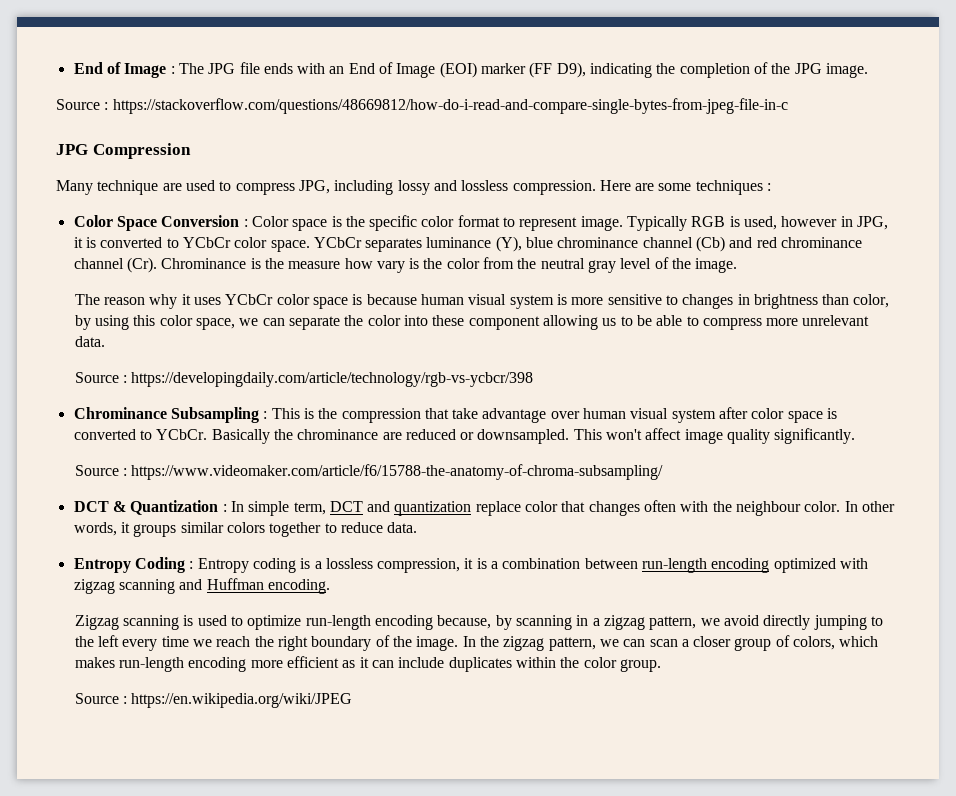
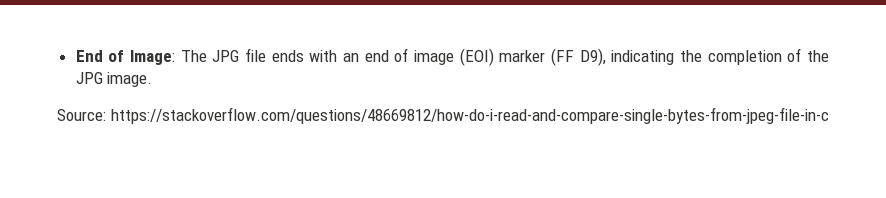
[73,62,175,78] End of Image : -> [75,50,176,65] End of Image:
[348,62,436,78] End of Image -> [364,48,455,65] end of image
[56,99,109,110] Source : -> [57,109,106,121] Source:
[56,143,191,159] [56,180,772,195] [73,215,889,231] [73,236,863,252] [73,257,738,273] [74,294,890,309] [74,315,870,330] [74,336,105,347] [74,372,534,387] [73,407,838,423] [73,428,856,444] [74,464,664,480] [73,500,896,516] [73,522,418,537] [73,557,869,573] [73,578,330,594] [74,615,883,630] [74,635,879,651] [74,656,661,672] [74,693,353,708] // JPG Compression // Many technique are used to compress JPG, including lossy and lossless compression. Here are some techniques : // Color Space Conversion : Color space is the specific color format to represent image. Typically RGB is used, however in JPG, it is converted to YCbCr color space. YCbCr separates luminance (Y), blue chrominance channel (Cb) and red chrominance channel (Cr). Chrominance is the measure how vary is the color from the neutral gray level of the image. // The reason why it uses YCbCr color space is because human visual system is more sensitive to changes in brightness than color, by using this color space, we can separate the color into these component allowing us to be able to compress more unrelevant data. // Source : https://developingdaily.com/article/technology/rgb-vs-ycbcr/398 // Chrominance Subsampling : This is the compression that take advantage over human visual system after color space is converted to YCbCr. Basically the chrominance are reduced or downsampled. This won't affect image quality significantly. // Source : https://www.videomaker.com/article/f6/15788-the-anatomy-of-chroma-subsampling/ // DCT & Quantization : In simple term, DCT and quantization replace color that changes often with the neighbour color. In other words, it groups similar colors together to reduce data. // Entropy Coding : Entropy coding is a lossless compression, it is a combination between run-length encoding optimized with zigzag scanning and Huffman encoding. // Zigzag scanning is used to optimize run-length encoding because, by scanning in a zigzag pattern, we avoid directly jumping to the left every time we reach the right boundary of the image. In the zigzag pattern, we can scan a closer group of colors, which makes run-length encoding more efficient as it can include duplicates within the color group. // Source : https://en.wikipedia.org/wiki/JPEG -> (829, 115) none

